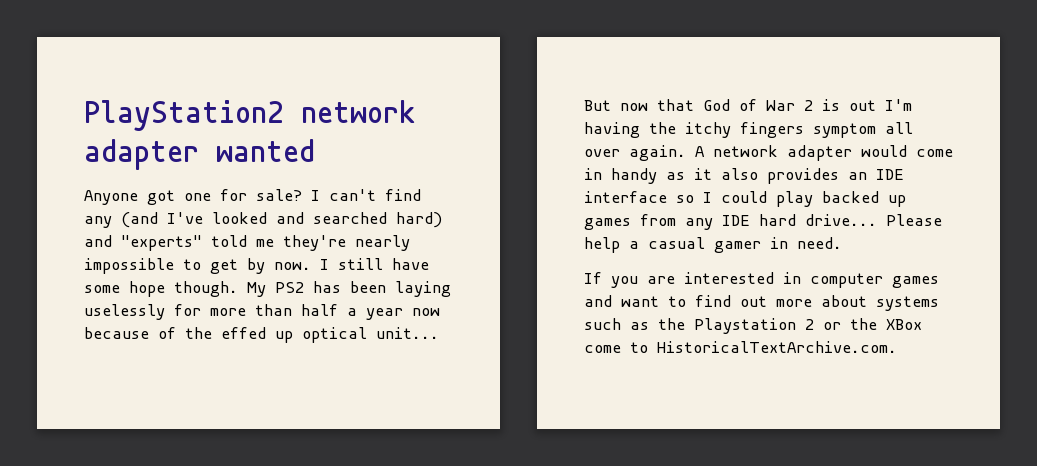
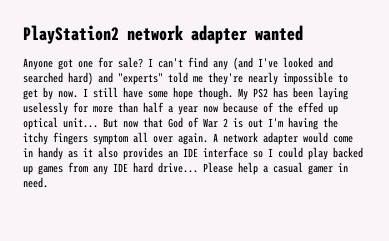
[584,272,939,288] [584,295,939,311] [584,318,922,334] [584,341,897,353] // If you are interested in computer games and want to find out more about systems such as the Playstation 2 or the XBox come to HistoricalTextArchive.com. -> (48, 182) none

